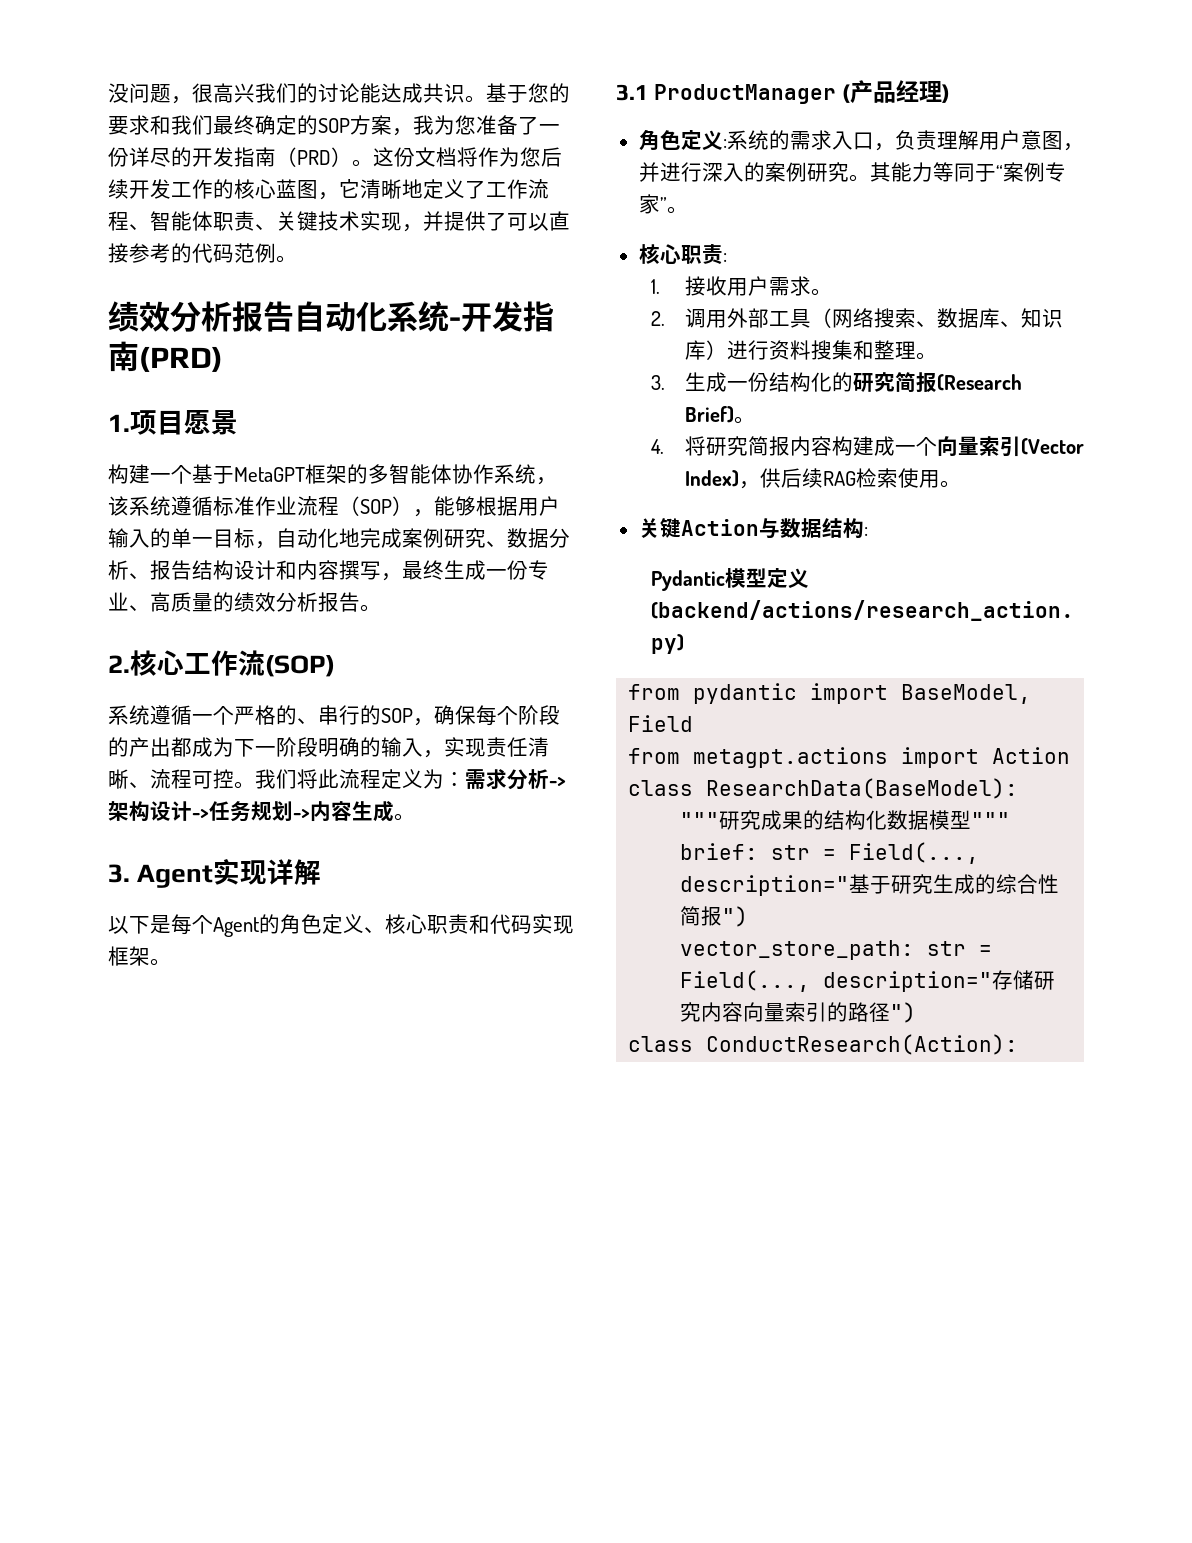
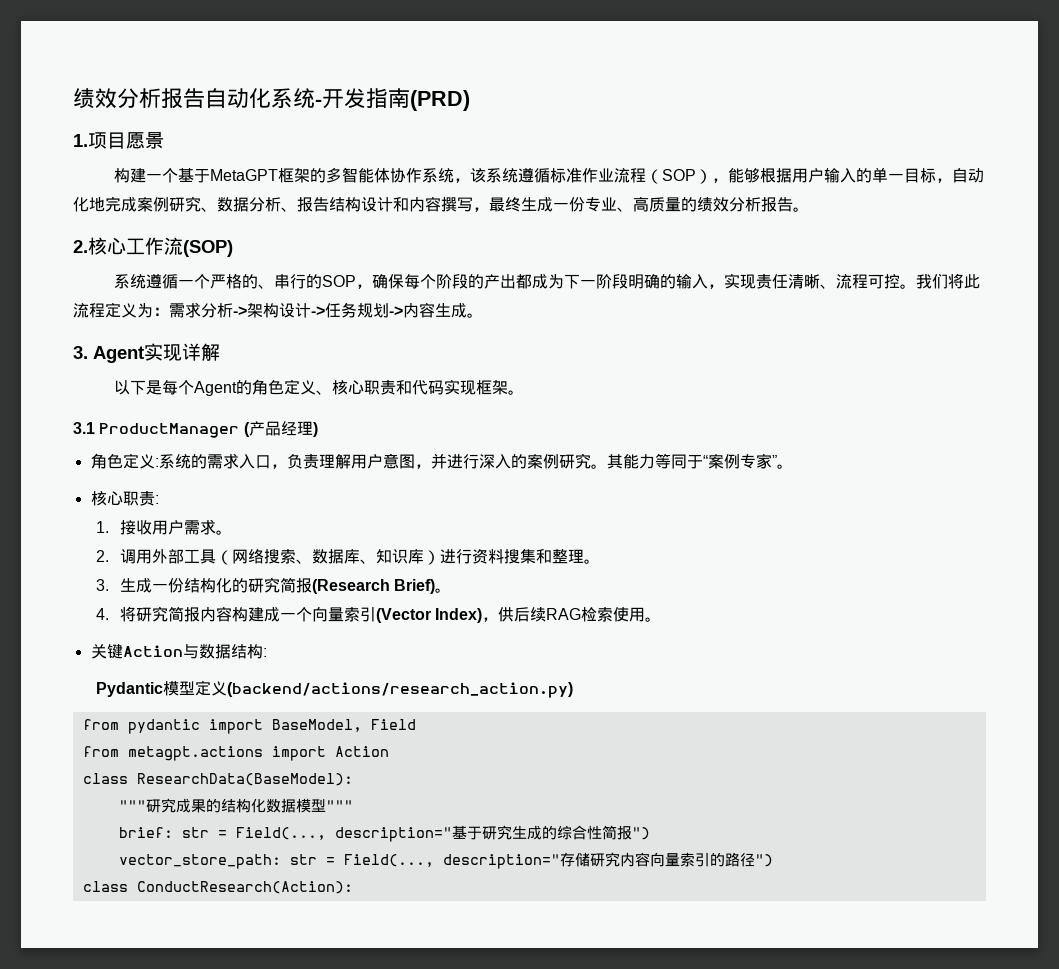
[108,83,570,104] [108,115,560,136] [108,147,562,167] [108,179,549,200] [108,211,570,232] [108,243,297,263] 没问题，很高兴我们的讨论能达成共识。基于您的要求和我们最终确定的SOP方案，我为您准备了一份详尽的开发指南（PRD）。这份文档将作为您后续开发工作的核心蓝图，它清晰地定义了工作流程、智能体职责、关键技术实现，并提供了可以直接参考的代码范例。 // -> (73, 98) none

